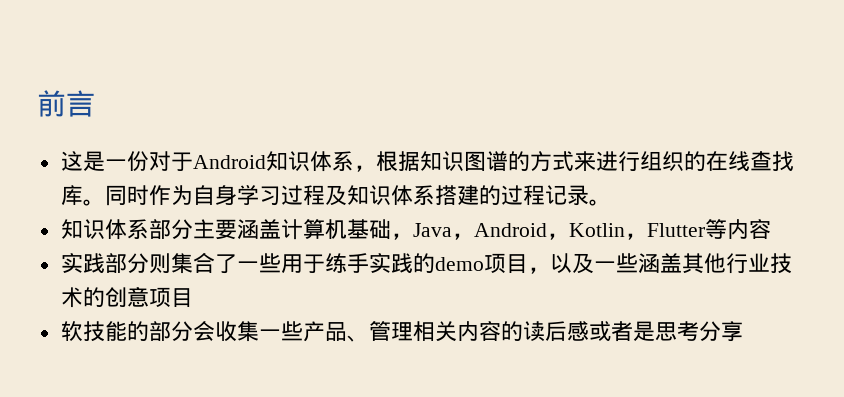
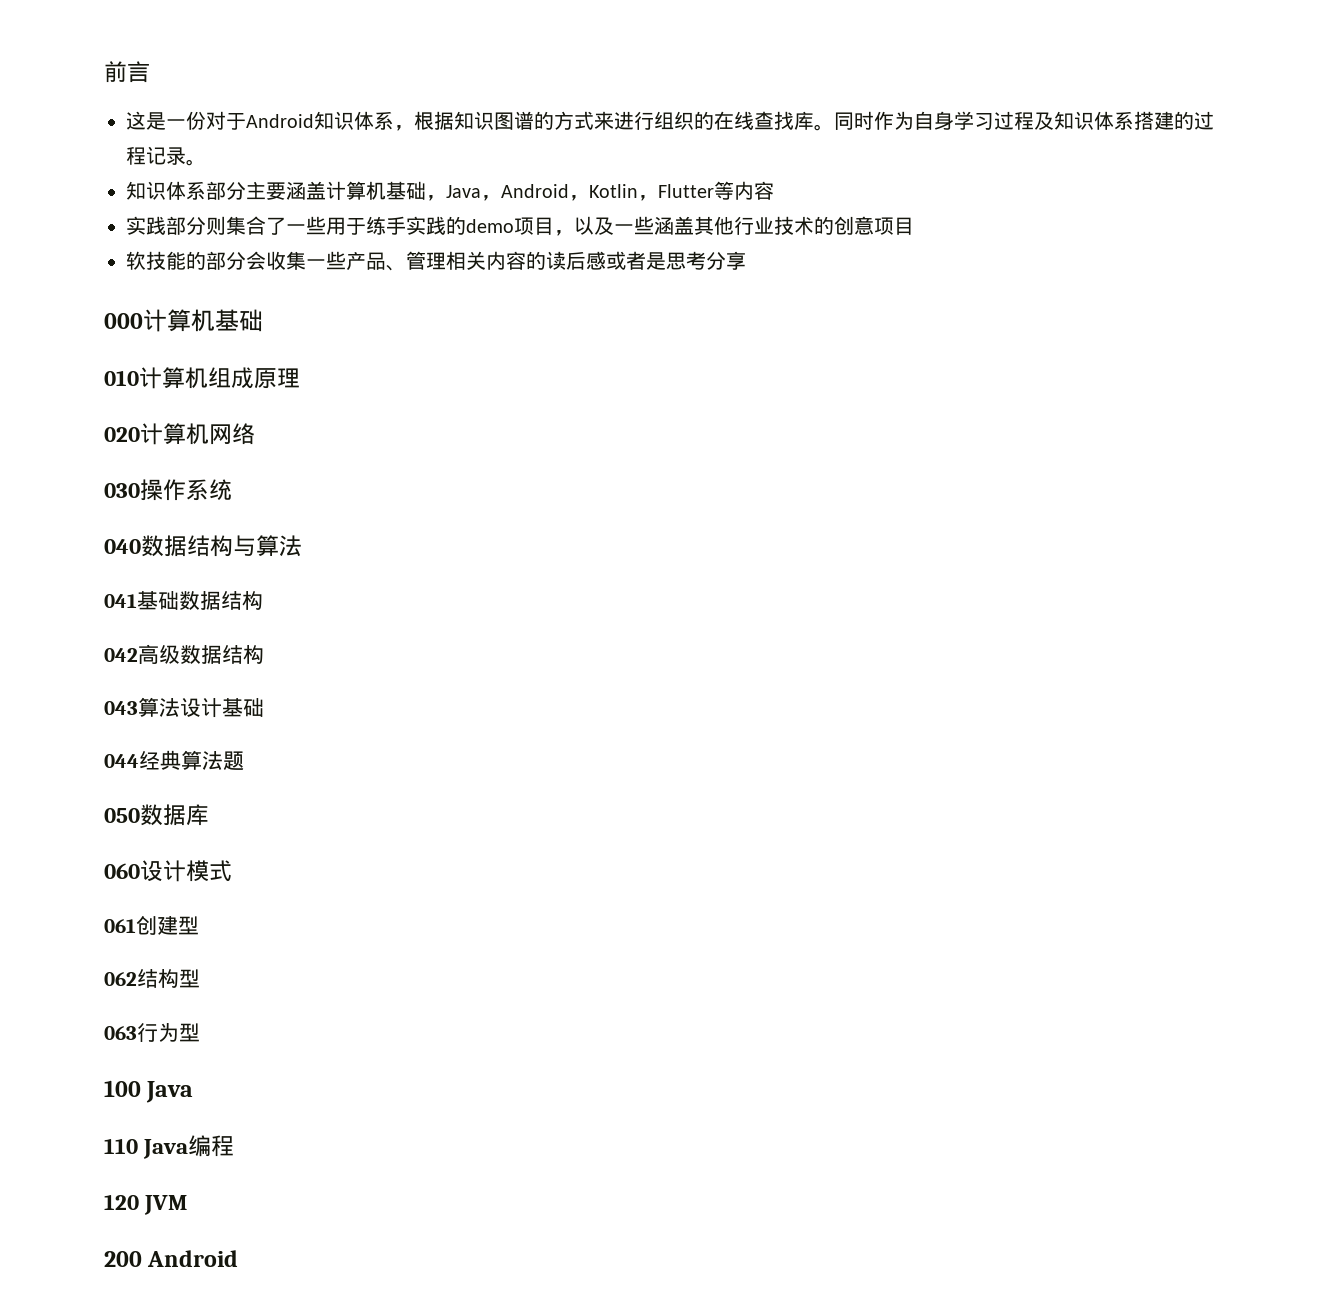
(743, 331) none -> [104,309,263,332] [104,367,300,389] [104,423,255,445] [104,479,232,501] [104,535,302,557] [104,591,263,610] [104,644,264,664] [104,697,264,718] [104,750,244,771] [104,804,209,826] [104,860,232,882] [104,915,199,935] [104,969,200,988] [104,1023,200,1042] [104,1080,194,1103] [104,1135,235,1159] [104,1194,188,1215] [104,1250,239,1267] // 000计算机基础 // 010计算机组成原理 // 020计算机网络 // 030操作系统 // 040数据结构与算法 // 041基础数据结构 // 042高级数据结构 // 043算法设计基础 // 044经典算法题 // 050数据库 // 060设计模式 // 061创建型 // 062结构型 // 063行为型 // 100 Java // 110 Java编程 // 120 JVM // 200 Android

